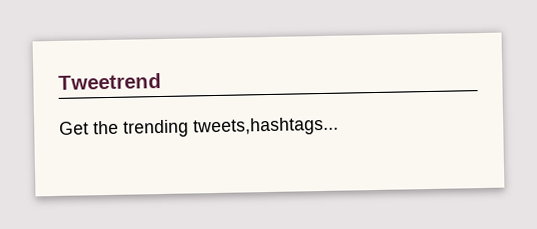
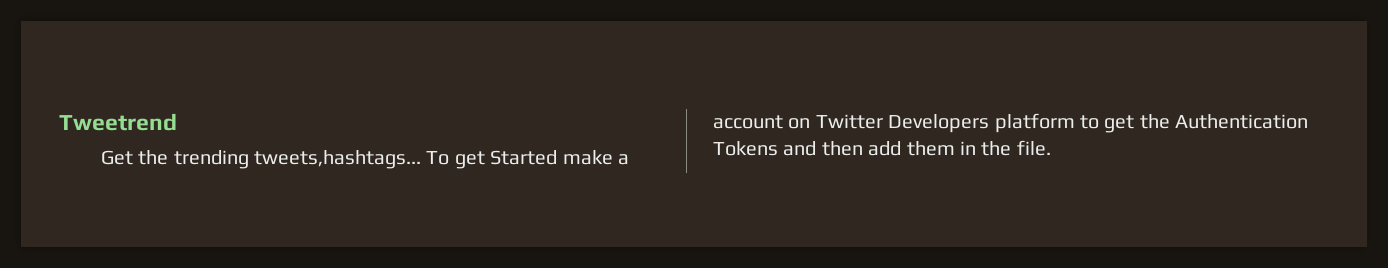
(339, 126) none -> [426,150,629,169] [713,113,1309,133] [713,140,1051,156] To get Started make a account on Twitter Developers platform to get the Authentication Tokens and then add them in the file.

